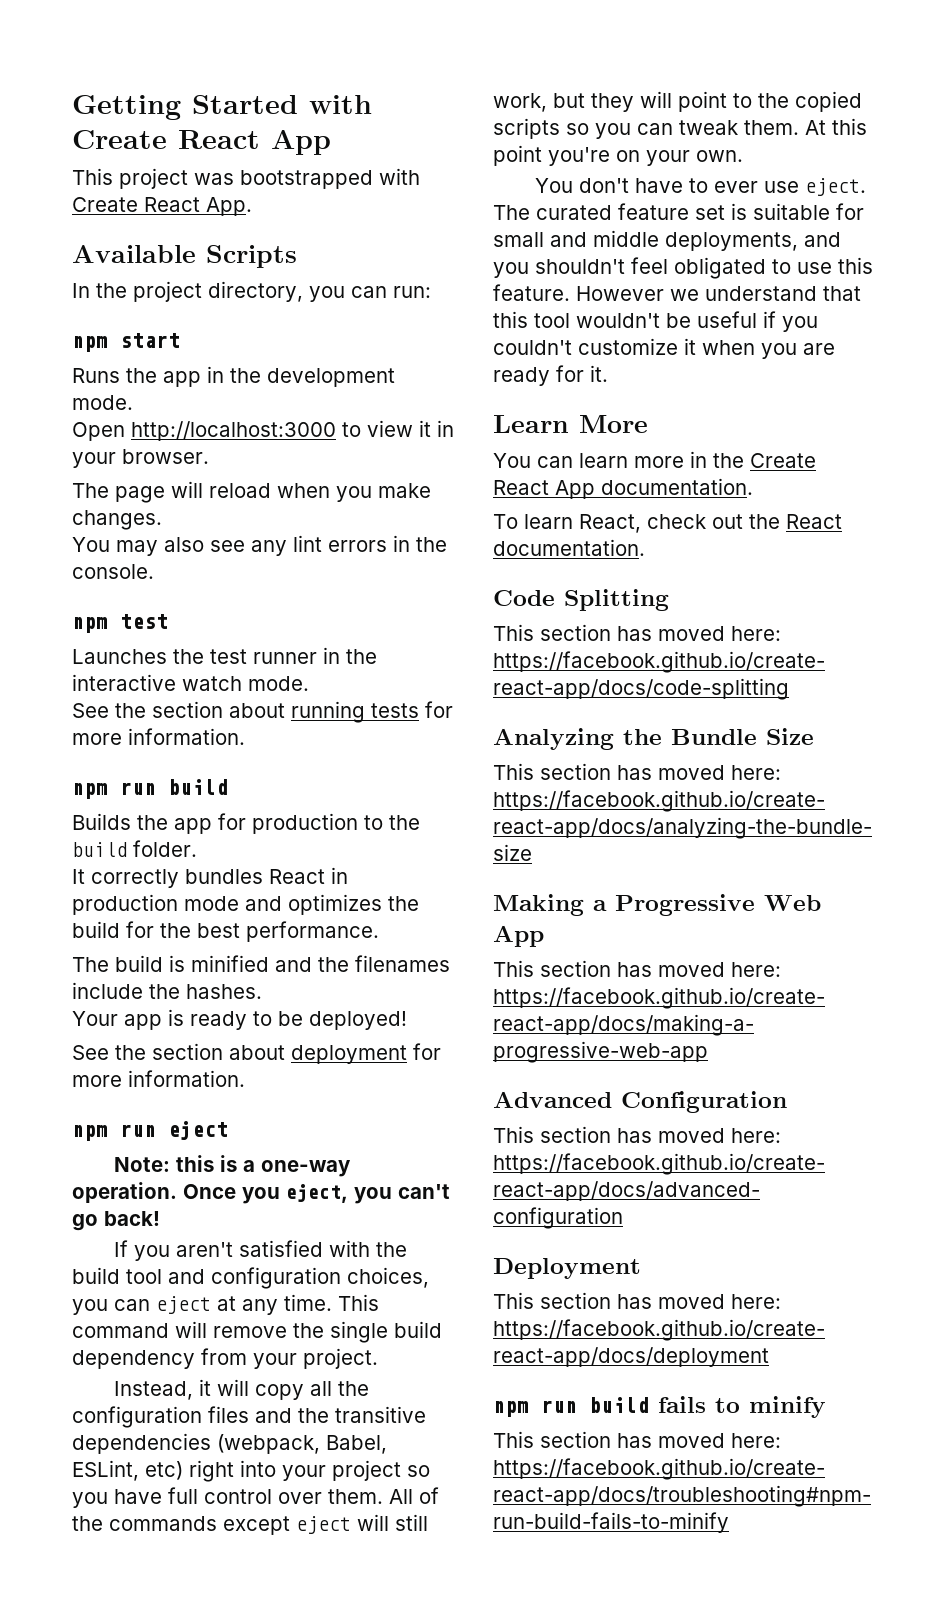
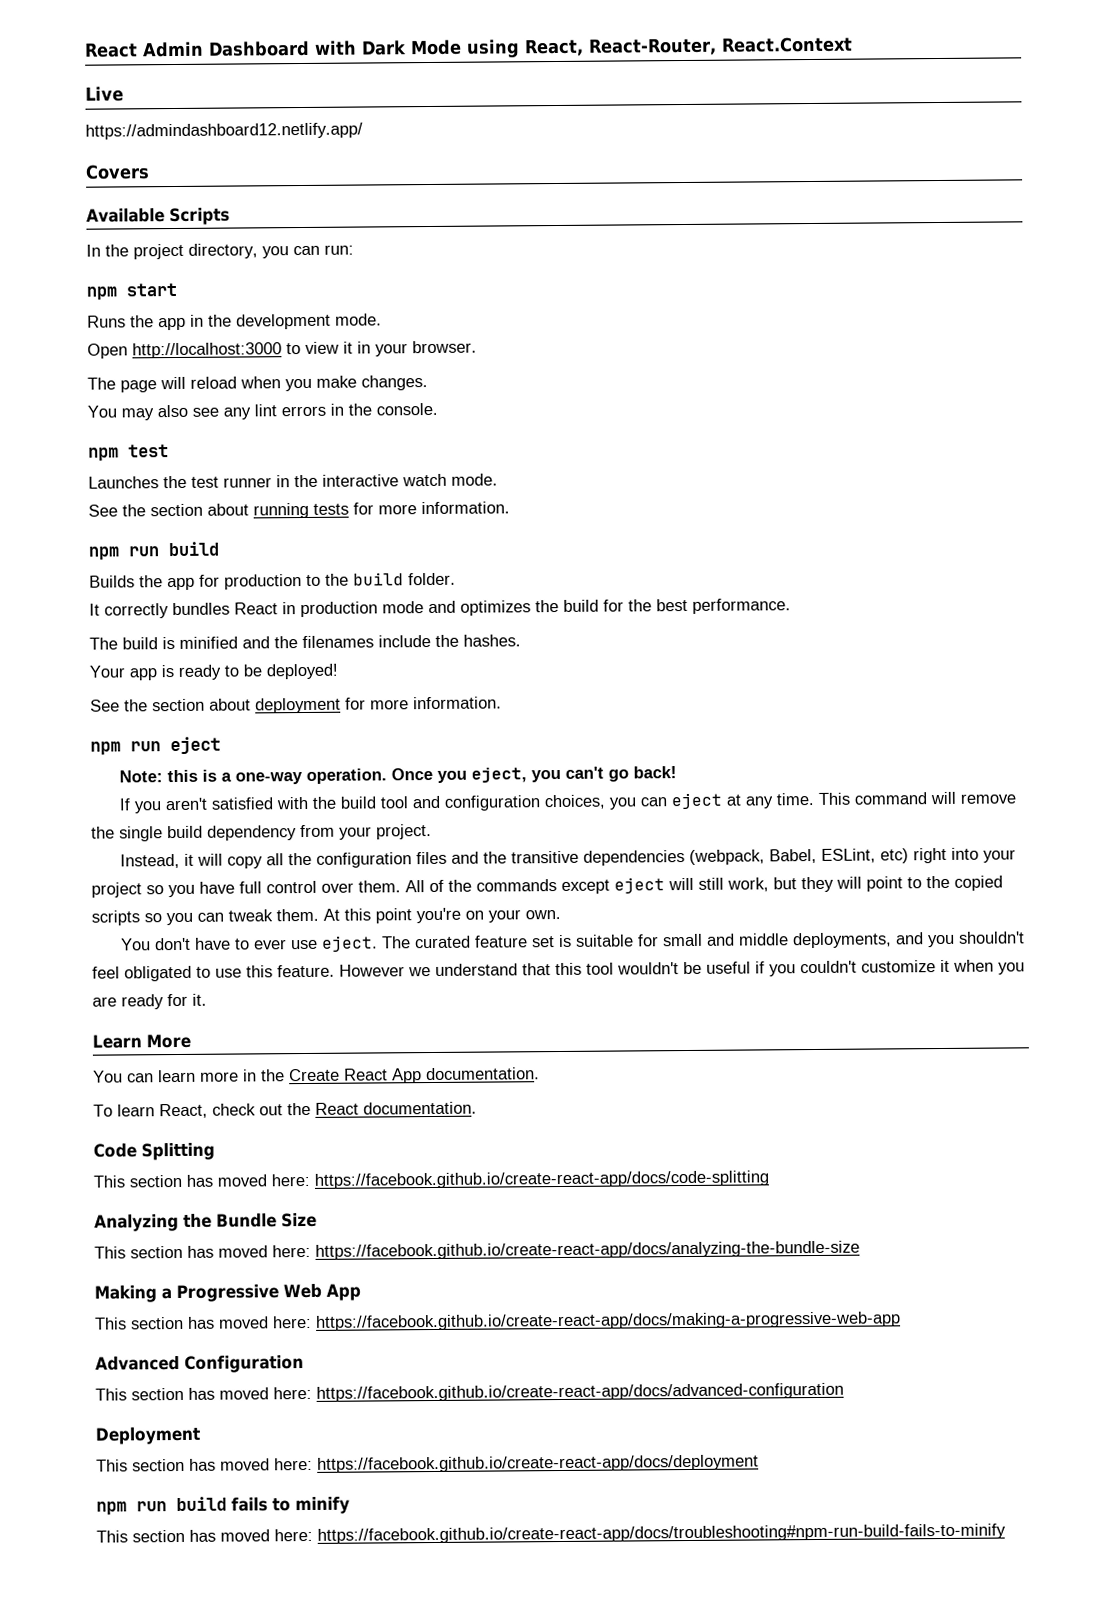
[72,95,372,120] [72,130,331,155] [72,168,420,189] [72,197,252,216] Getting Started with Create React App // This project was bootstrapped with Create React App. -> [84,36,853,58] [85,86,124,102] [85,122,363,140] [85,164,150,180] React Admin Dashboard with Dark Mode using React, React-Router, React.Context // Live // https://admindashboard12.netlify.app/ // Covers

